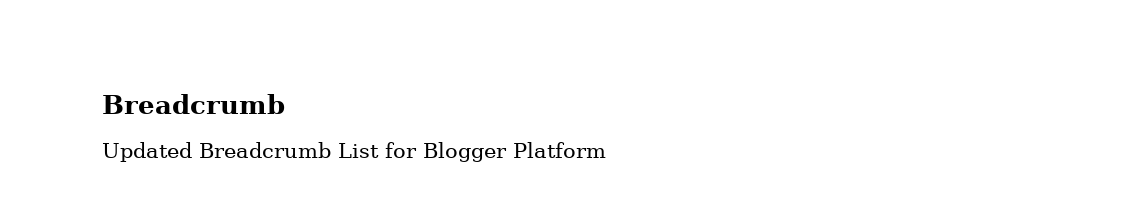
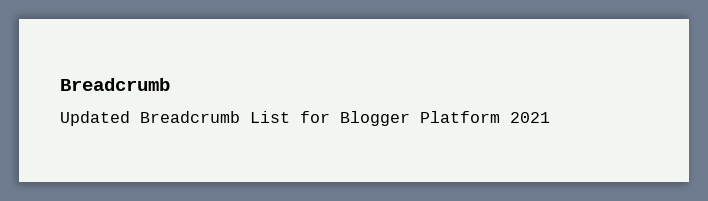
(606, 150) none -> [510,112,550,123] 2021

